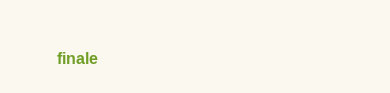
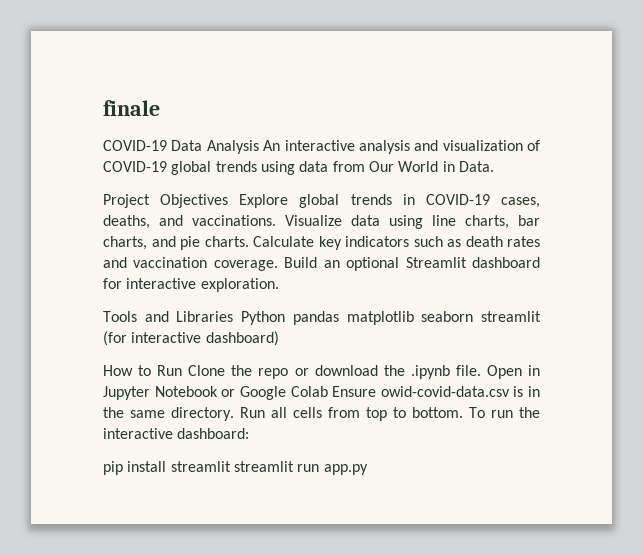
(98, 58) none -> [103,140,540,154] [103,161,494,175] [103,194,540,208] [103,215,540,229] [103,236,540,250] [103,257,541,271] [103,278,279,292] [103,311,541,325] [103,331,279,346] [103,365,540,379] [103,386,540,400] [103,407,540,421] [103,428,250,439] [103,461,368,475] // COVID-19 Data Analysis An interactive analysis and visualization of COVID-19 global trends using data from Our World in Data. // Project Objectives Explore global trends in COVID-19 cases, deaths, and vaccinations. Visualize data using line charts, bar charts, and pie charts. Calculate key indicators such as death rates and vaccination coverage. Build an optional Streamlit dashboard for interactive exploration. // Tools and Libraries Python pandas matplotlib seaborn streamlit (for interactive dashboard) // How to Run Clone the repo or download the .ipynb file. Open in Jupyter Notebook or Google Colab Ensure owid-covid-data.csv is in the same directory. Run all cells from top to bottom. To run the interactive dashboard: // pip install streamlit streamlit run app.py

